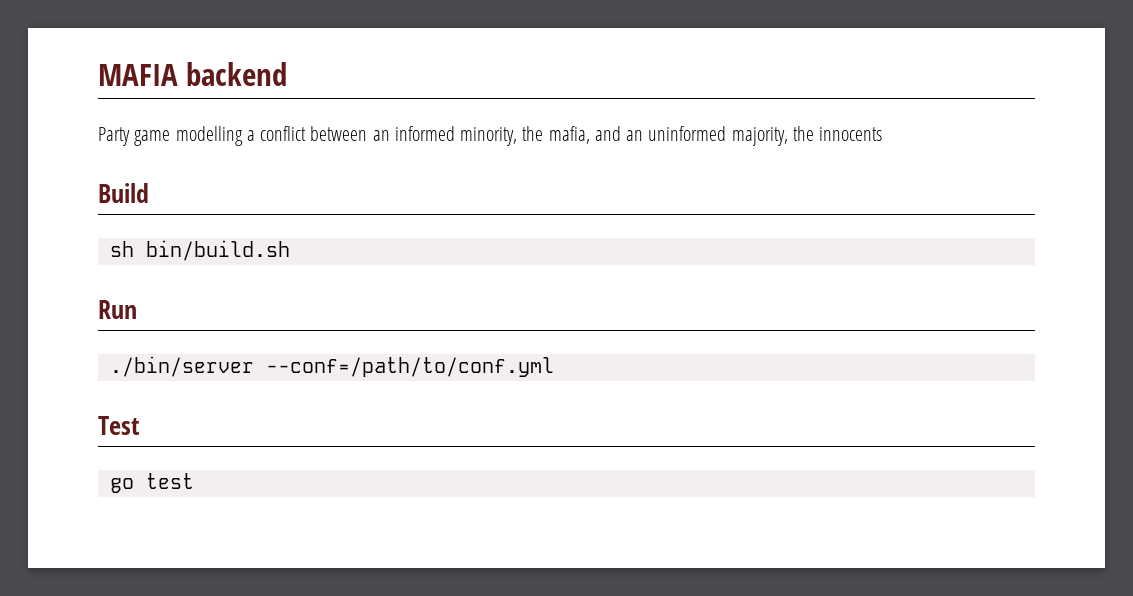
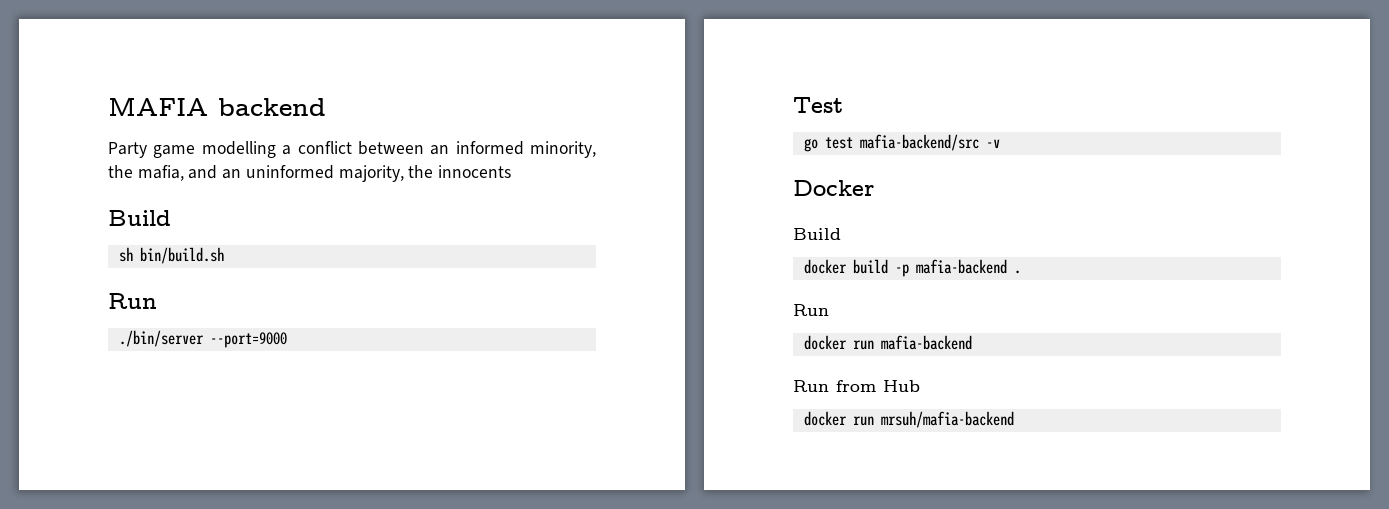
[265,357,554,377] --conf=/path/to/conf.yml -> [209,332,287,348] --port=9000
(194, 481) none -> [859,134,1000,151] [793,180,874,196] [793,228,841,240] [803,259,1021,277] [793,304,829,316] [803,335,972,350] [793,380,920,392] [803,411,1014,428] mafia-backend/src -v // Docker // Build // docker build -p mafia-backend . // Run // docker run mafia-backend // Run from Hub // docker run mrsuh/mafia-backend

